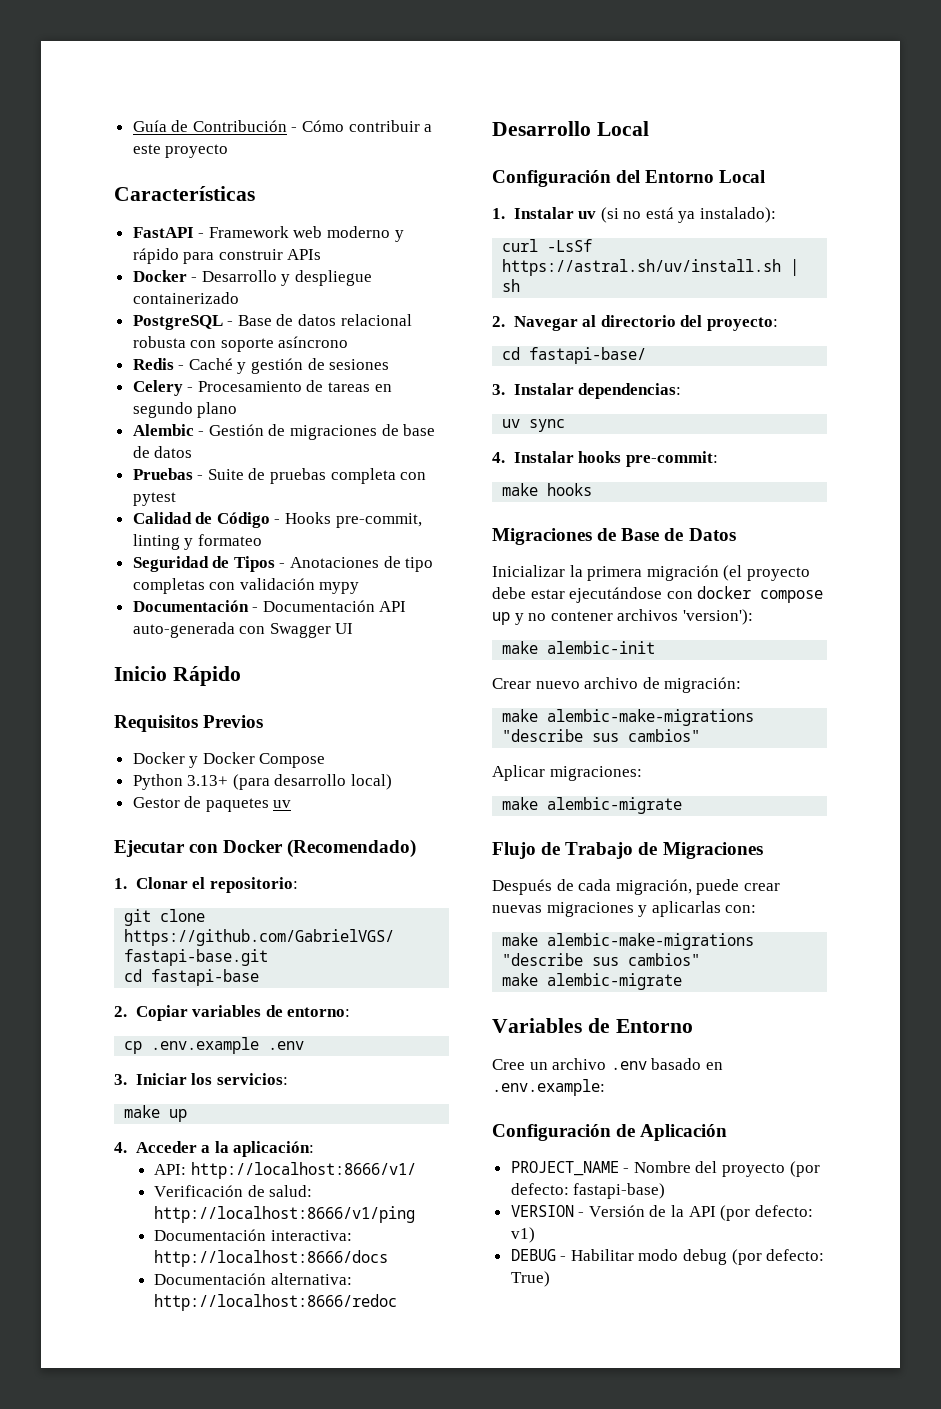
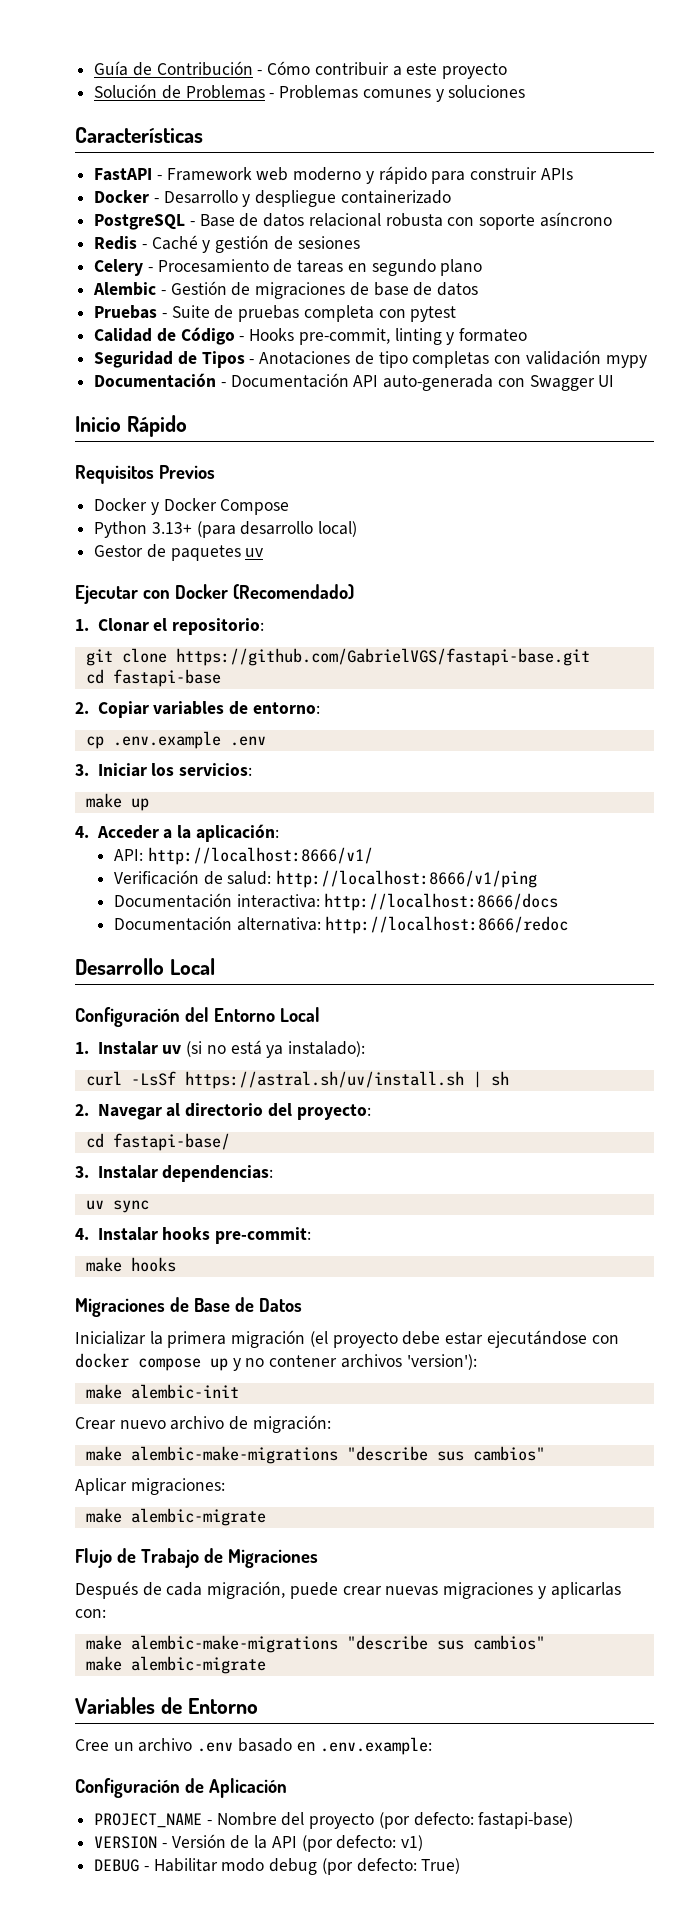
(229, 151) none -> [94,84,526,102] // Solución de Problemas - Problemas comunes y soluciones

